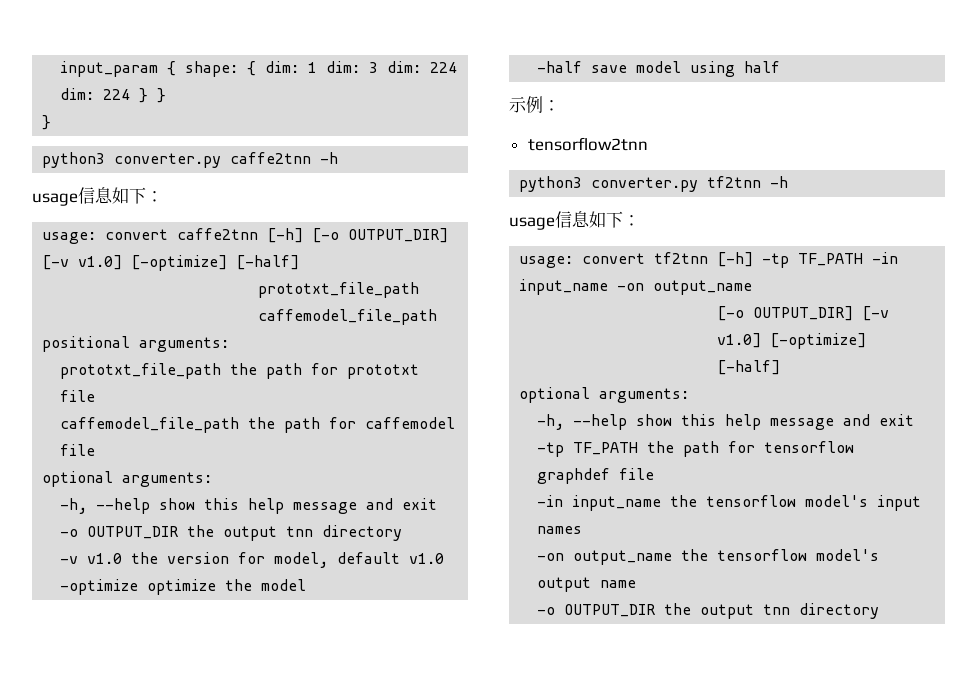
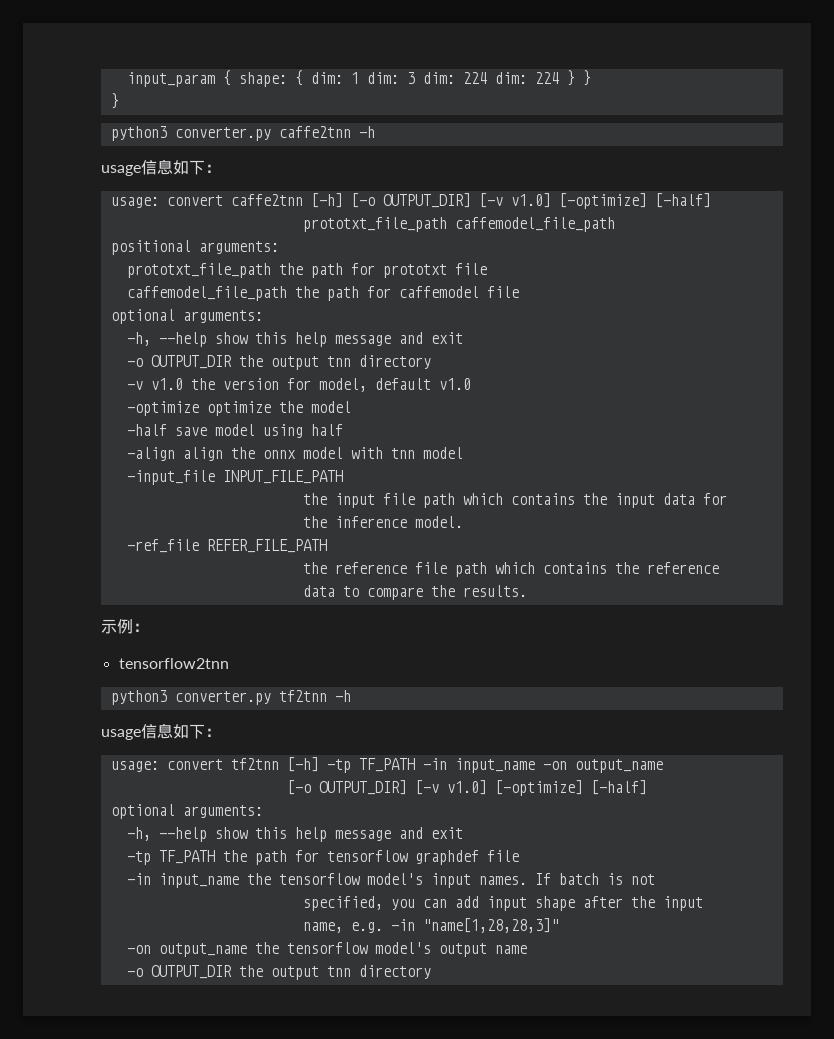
(781, 67) none -> [126,447,463,461] [126,470,343,485] [302,493,727,508] [302,516,463,528] [126,539,327,553] [302,562,719,577] [302,585,527,600] // -align align the onnx model with tnn model // -input_file INPUT_FILE_PATH // the input file path which contains the input data for // the inference model. // -ref_file REFER_FILE_PATH // the reference file path which contains the reference // data to compare the results.
[537,526,583,534] names -> [478,873,655,885] [302,896,703,911] [302,918,559,933] names. If batch is not // specified, you can add input shape after the input // name, e.g. -in "name[1,28,28,3]"

